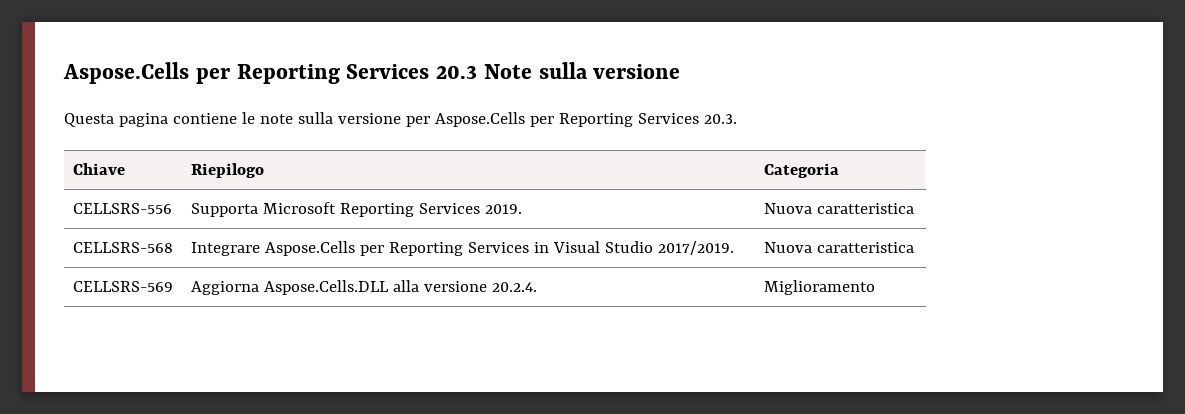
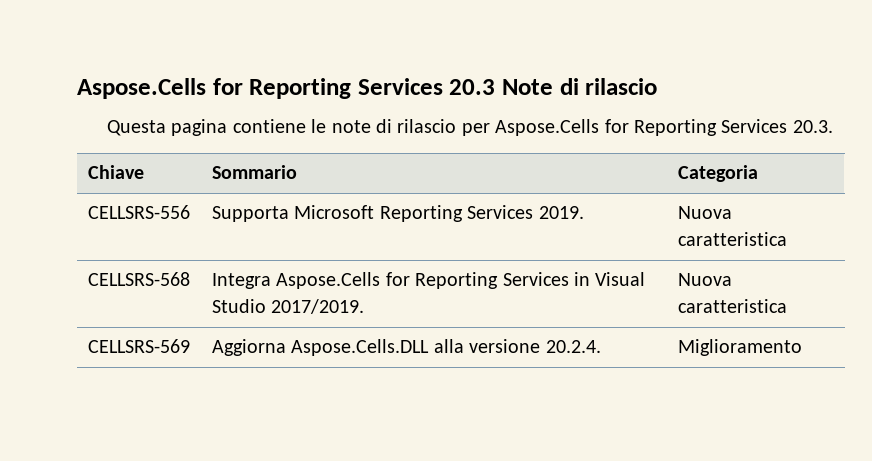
[63,62,230,84] Aspose.Cells per -> [77,78,243,99] Aspose.Cells for
[538,62,681,79] sulla versione -> [559,78,658,95] di rilascio
[297,112,401,124] sulla versione -> [376,119,457,133] di rilascio
[529,116,554,127] per -> [604,119,629,133] for
[190,163,264,178] Riepilogo -> [211,165,297,179] Sommario
[190,241,384,256] Integrare Aspose.Cells per -> [211,272,410,289] Integra Aspose.Cells for

